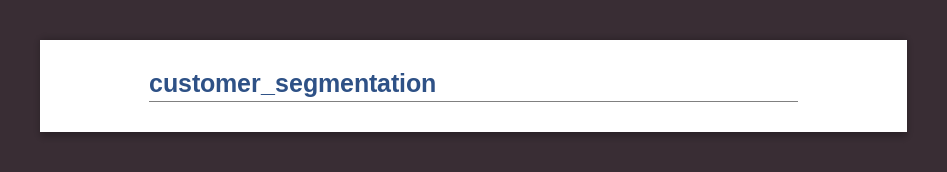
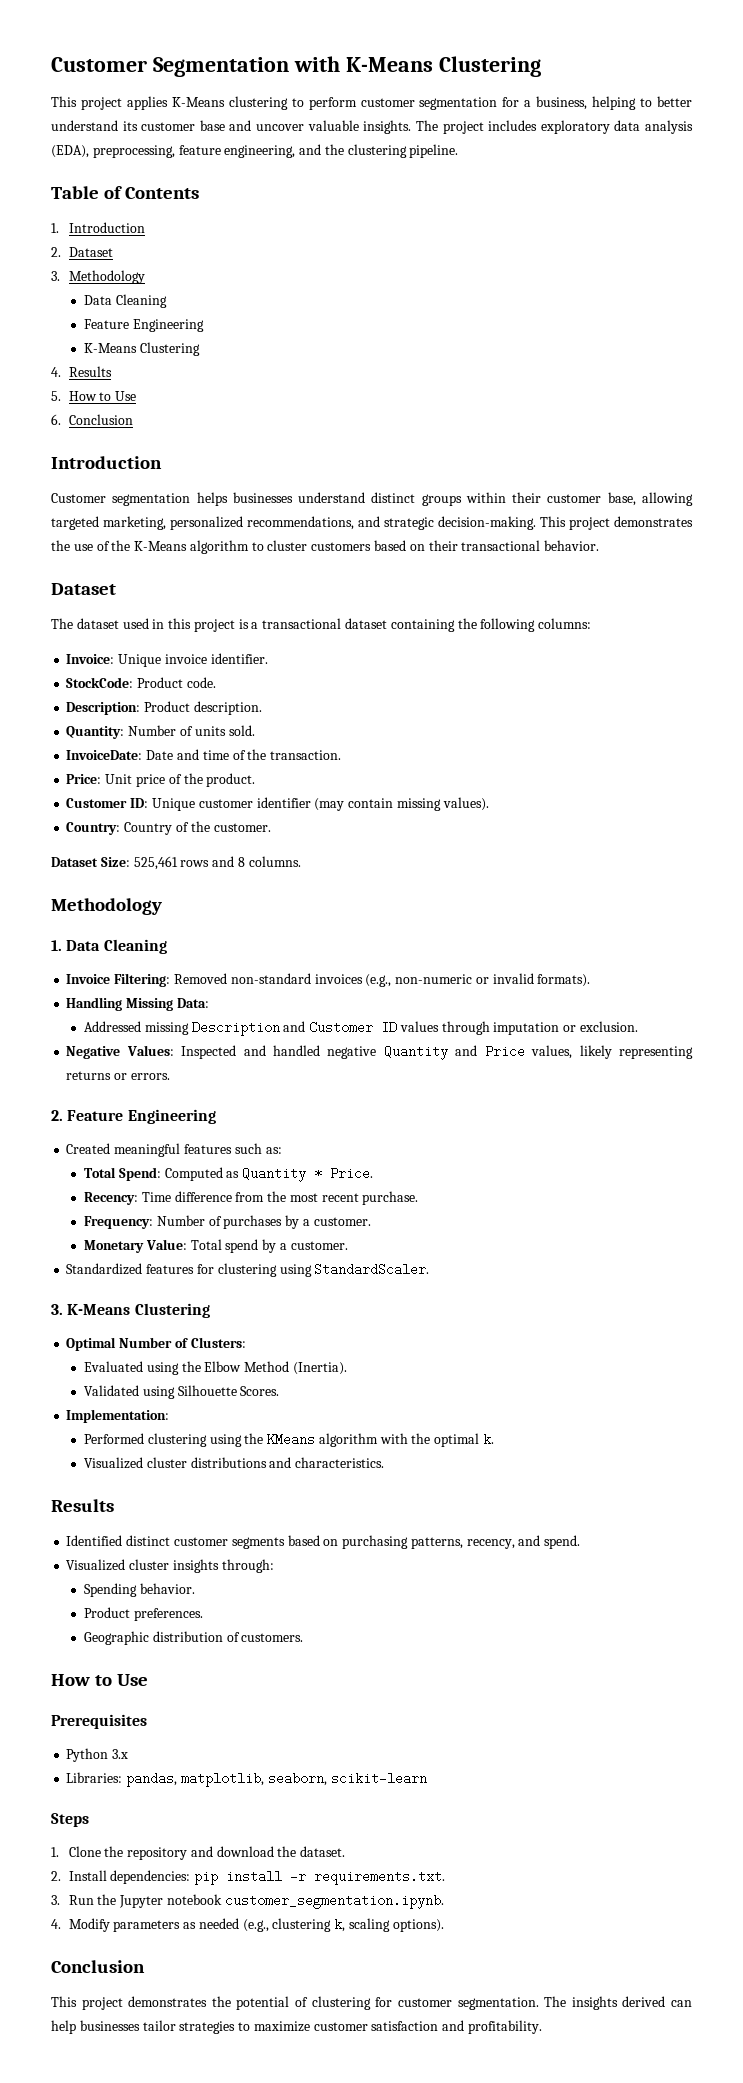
[149,73,436,97] customer_segmentation -> [51,56,541,77] [51,96,693,110] [51,120,694,134] [51,144,459,158] [51,186,200,199] [51,222,145,233] [51,247,113,257] [51,270,145,284] [83,294,167,308] [83,319,204,332] [83,342,200,356] [51,366,112,377] [51,391,137,401] [51,414,133,425] [51,456,162,469] [51,492,693,506] [51,516,693,530] [51,540,600,554] [51,583,116,595] [51,618,592,632] [66,653,268,667] [66,677,216,688] [66,701,262,715] [66,725,255,739] [66,749,342,760] [66,773,256,787] [66,797,489,811] [66,821,271,835] [51,856,301,870] [51,898,162,915] [51,939,167,954] [66,973,591,987] [66,997,209,1011] [83,1021,638,1036] [66,1045,693,1060] [66,1071,170,1080] [51,1109,216,1124] [66,1143,282,1157] [83,1167,374,1182] [83,1191,419,1205] [83,1215,371,1229] [83,1239,348,1253] [66,1263,430,1277] [51,1303,210,1318] [66,1337,246,1351] [83,1361,347,1375] [83,1385,280,1399] [66,1409,170,1423] [83,1433,494,1447] [83,1457,385,1469] [51,1499,114,1512] [66,1535,581,1549] [66,1559,274,1573] [83,1583,195,1597] [83,1607,203,1621] [83,1631,304,1645] [51,1674,149,1686] [51,1714,147,1729] [66,1748,129,1762] [66,1772,427,1787] [51,1813,89,1827] [51,1846,346,1860] [51,1870,446,1885] [51,1894,444,1909] [51,1918,444,1932] [51,1960,145,1973] [51,1996,693,2010] [51,2020,543,2034] Customer Segmentation with K-Means Clustering // This project applies K-Means clustering to perform customer segmentation for a business, helping to better understand its customer base and uncover valuable insights. The project includes exploratory data analysis (EDA), preprocessing, feature engineering, and the clustering pipeline. // Table of Contents // 1. Introduction // 2. Dataset // 3. Methodology // Data Cleaning // Feature Engineering // K-Means Clustering // 4. Results // 5. How to Use // 6. Conclusion // Introduction // Customer segmentation helps businesses understand distinct groups within their customer base, allowing targeted marketing, personalized recommendations, and strategic decision-making. This project demonstrates the use of the K-Means algorithm to cluster customers based on their transactional behavior. // Dataset // The dataset used in this project is a transactional dataset containing the following columns: // Invoice: Unique invoice identifier. // StockCode: Product code. // Description: Product description. // Quantity: Number of units sold. // InvoiceDate: Date and time of the transaction. // Price: Unit price of the product. // Customer ID: Unique customer identifier (may contain missing values). // Country: Country of the customer. // Dataset Size: 525,461 rows and 8 columns. // Methodology // 1. Data Cleaning // Invoice Filtering: Removed non-standard invoices (e.g., non-numeric or invalid formats). // Handling Missing Data: // Addressed missing Description and Customer ID values through imputation or exclusion. // Negative Values: Inspected and handled negative Quantity and Price values, likely representing returns or errors. // 2. Feature Engineering // Created meaningful features such as: // Total Spend: Computed as Quantity * Price. // Recency: Time difference from the most recent purchase. // Frequency: Number of purchases by a customer. // Monetary Value: Total spend by a customer. // Standardized features for clustering using StandardScaler. // 3. K-Means Clustering // Optimal Number of Clusters: // Evaluated using the Elbow Method (Inertia). // Validated using Silhouette Scores. // Implementation: // Performed clustering using the KMeans algorithm with the optimal k. // Visualized cluster distributions and characteristics. // Results // Identified distinct customer segments based on purchasing patterns, recency, and spend. // Visualized cluster insights through: // Spending behavior. // Product preferences. // Geographic distribution of customers. // How to Use // Prerequisites // Python 3.x // Libraries: pandas, matplotlib, seaborn, scikit-learn // Steps // 1. Clone the repository and download the dataset. // 2. Install dependencies: pip install -r requirements.txt. // 3. Run the Jupyter notebook customer_segmentation.ipynb. // 4. Modify parameters as needed (e.g., clustering k, scaling options). // Conclusion // This project demonstrates the potential of clustering for customer segmentation. The insights derived can help businesses tailor strategies to maximize customer satisfaction and profitability.

